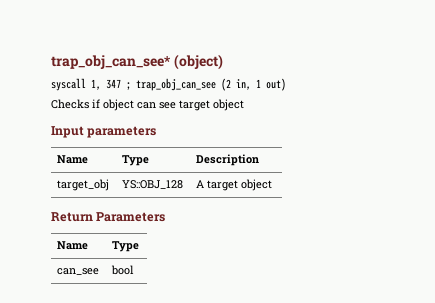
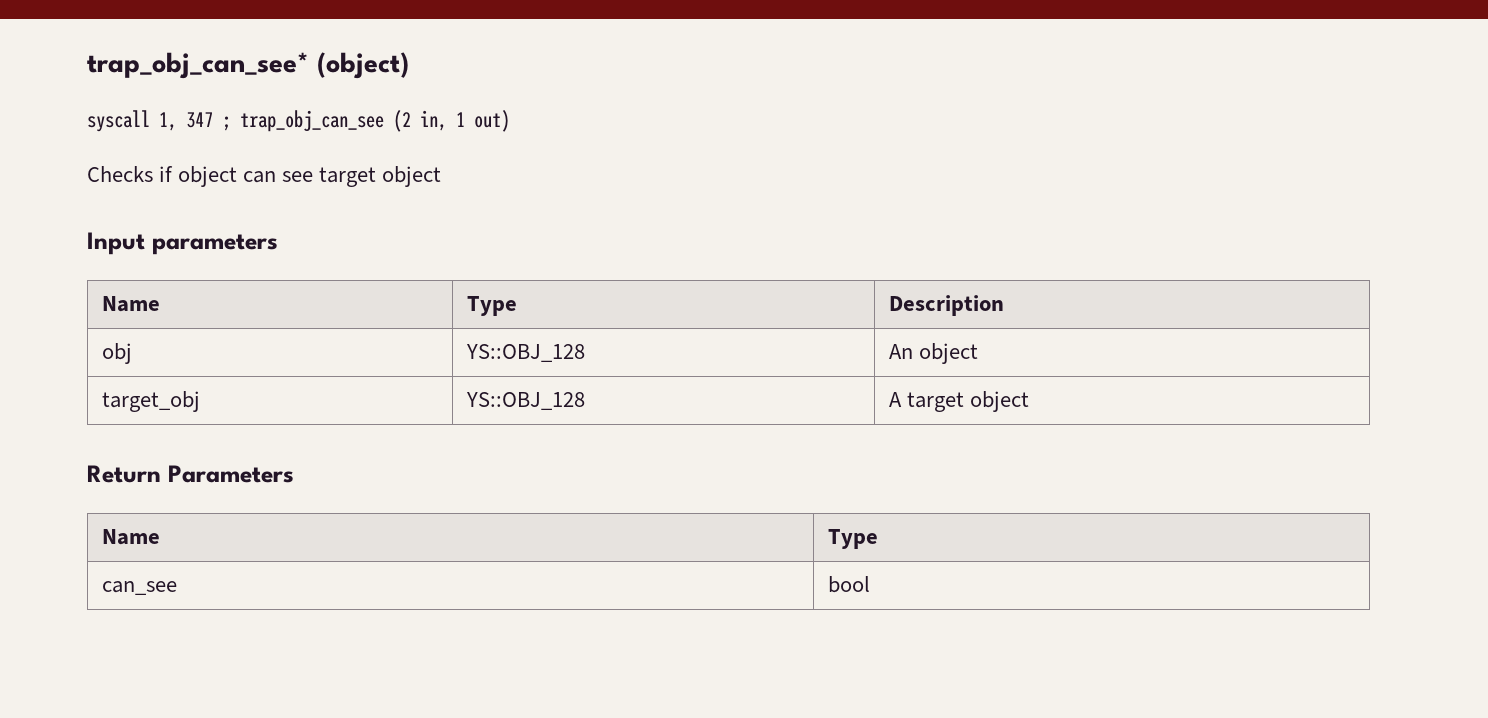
(260, 160) none -> [101,343,132,364] [465,344,585,362] [888,343,979,364] // obj | YS::OBJ_128 | An object

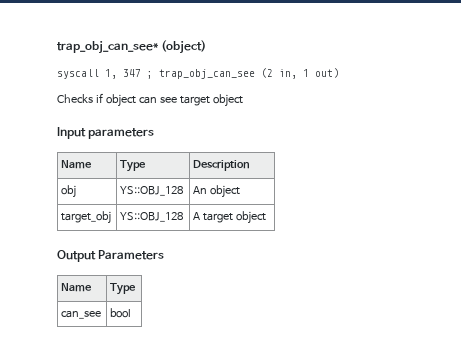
[87,465,161,483] Return -> [57,250,96,262] Output

